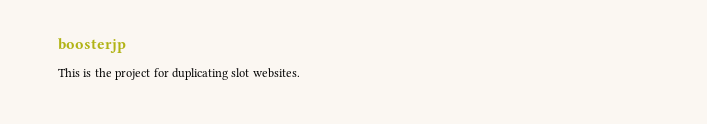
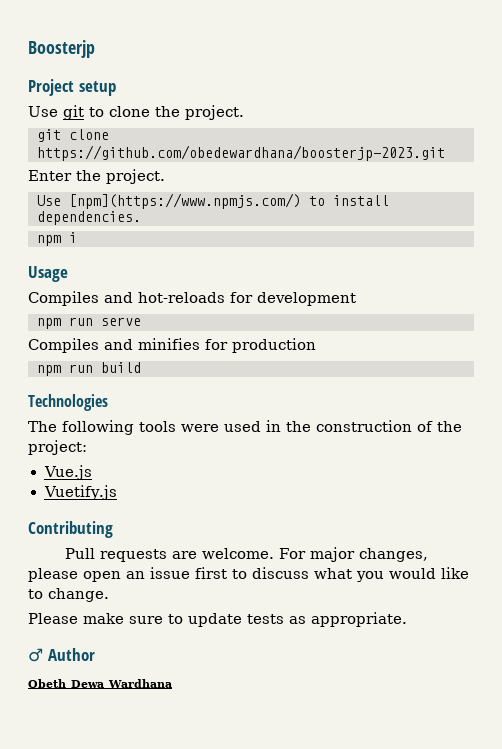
[58,38,126,53] [58,68,300,80] boosterjp // This is the project for duplicating slot websites. -> [28,40,95,58] [28,79,116,96] [28,105,244,120] [37,129,109,142] [37,145,445,161] [28,169,165,184] [37,193,389,209] [37,211,141,225] [37,232,77,246] [28,266,68,282] [28,291,356,306] [37,317,141,329] [28,338,316,353] [37,362,141,376] [28,394,108,411] [28,420,462,435] [28,440,87,455] [43,465,93,480] [43,485,118,500] [28,521,113,538] [65,547,429,562] [28,567,469,582] [28,588,109,602] [28,612,407,627] [28,648,95,662] [28,679,172,688] Boosterjp // Project setup // Use git to clone the project. // git clone https://github.com/obedewardhana/boosterjp-2023.git // Enter the project. // Use [npm](https://www.npmjs.com/) to install dependencies. // npm i // Usage // Compiles and hot-reloads for development // npm run serve // Compiles and minifies for production // npm run build // Technologies // The following tools were used in the construction of the project: // Vue.js // Vuetify.js // Contributing // Pull requests are welcome. For major changes, please open an issue first to discuss what you would like to change. // Please make sure to update tests as appropriate. // ♂ Author // Obeth Dewa Wardhana

